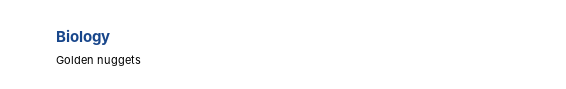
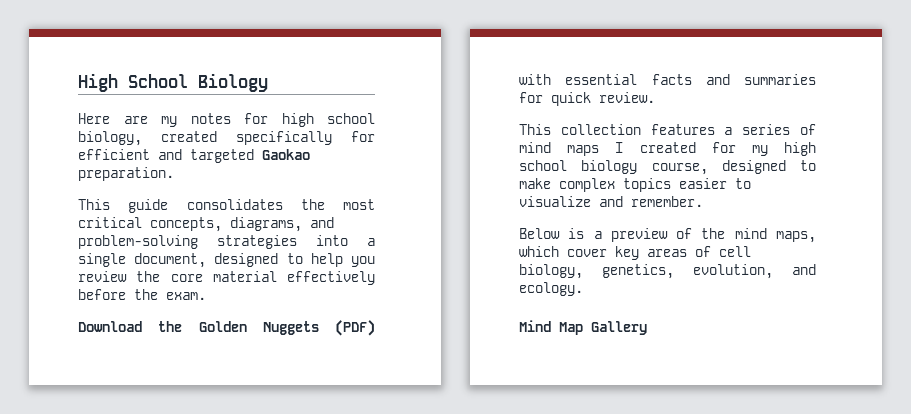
(56, 37) none -> [78,73,188,92] High School
[56,55,141,66] Golden nuggets -> [78,113,375,127] [78,131,375,146] [78,149,310,163] [78,167,174,181] [78,199,375,213] [78,217,334,232] [78,235,375,249] [78,253,375,268] [78,271,375,285] [78,289,206,300] [78,320,375,336] [519,74,816,85] [519,92,655,106] [519,124,816,135] [519,142,816,156] [519,160,816,175] [519,178,751,192] [519,196,703,207] [519,228,816,243] [519,246,751,260] [519,264,816,279] [519,282,583,296] [519,320,647,335] Here are my notes for high school biology, created specifically for efficient and targeted Gaokao preparation. // This guide consolidates the most critical concepts, diagrams, and problem-solving strategies into a single document, designed to help you review the core material effectively before the exam. // Download the Golden Nuggets (PDF) with essential facts and summaries for quick review. // This collection features a series of mind maps I created for my high school biology course, designed to make complex topics easier to visualize and remember. // Below is a preview of the mind maps, which cover key areas of cell biology, genetics, evolution, and ecology. // Mind Map Gallery

